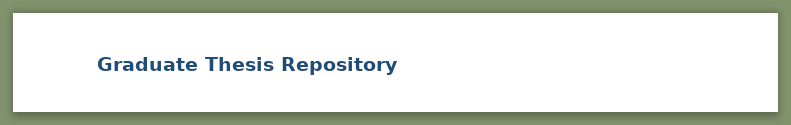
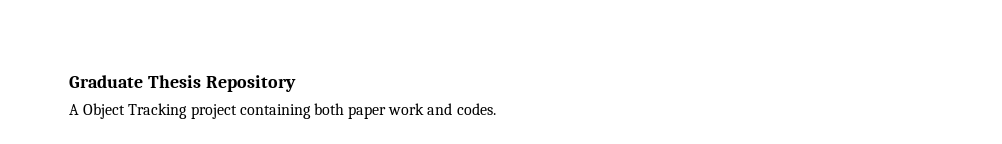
(398, 66) none -> [69,103,496,119] // A Object Tracking project containing both paper work and codes.

